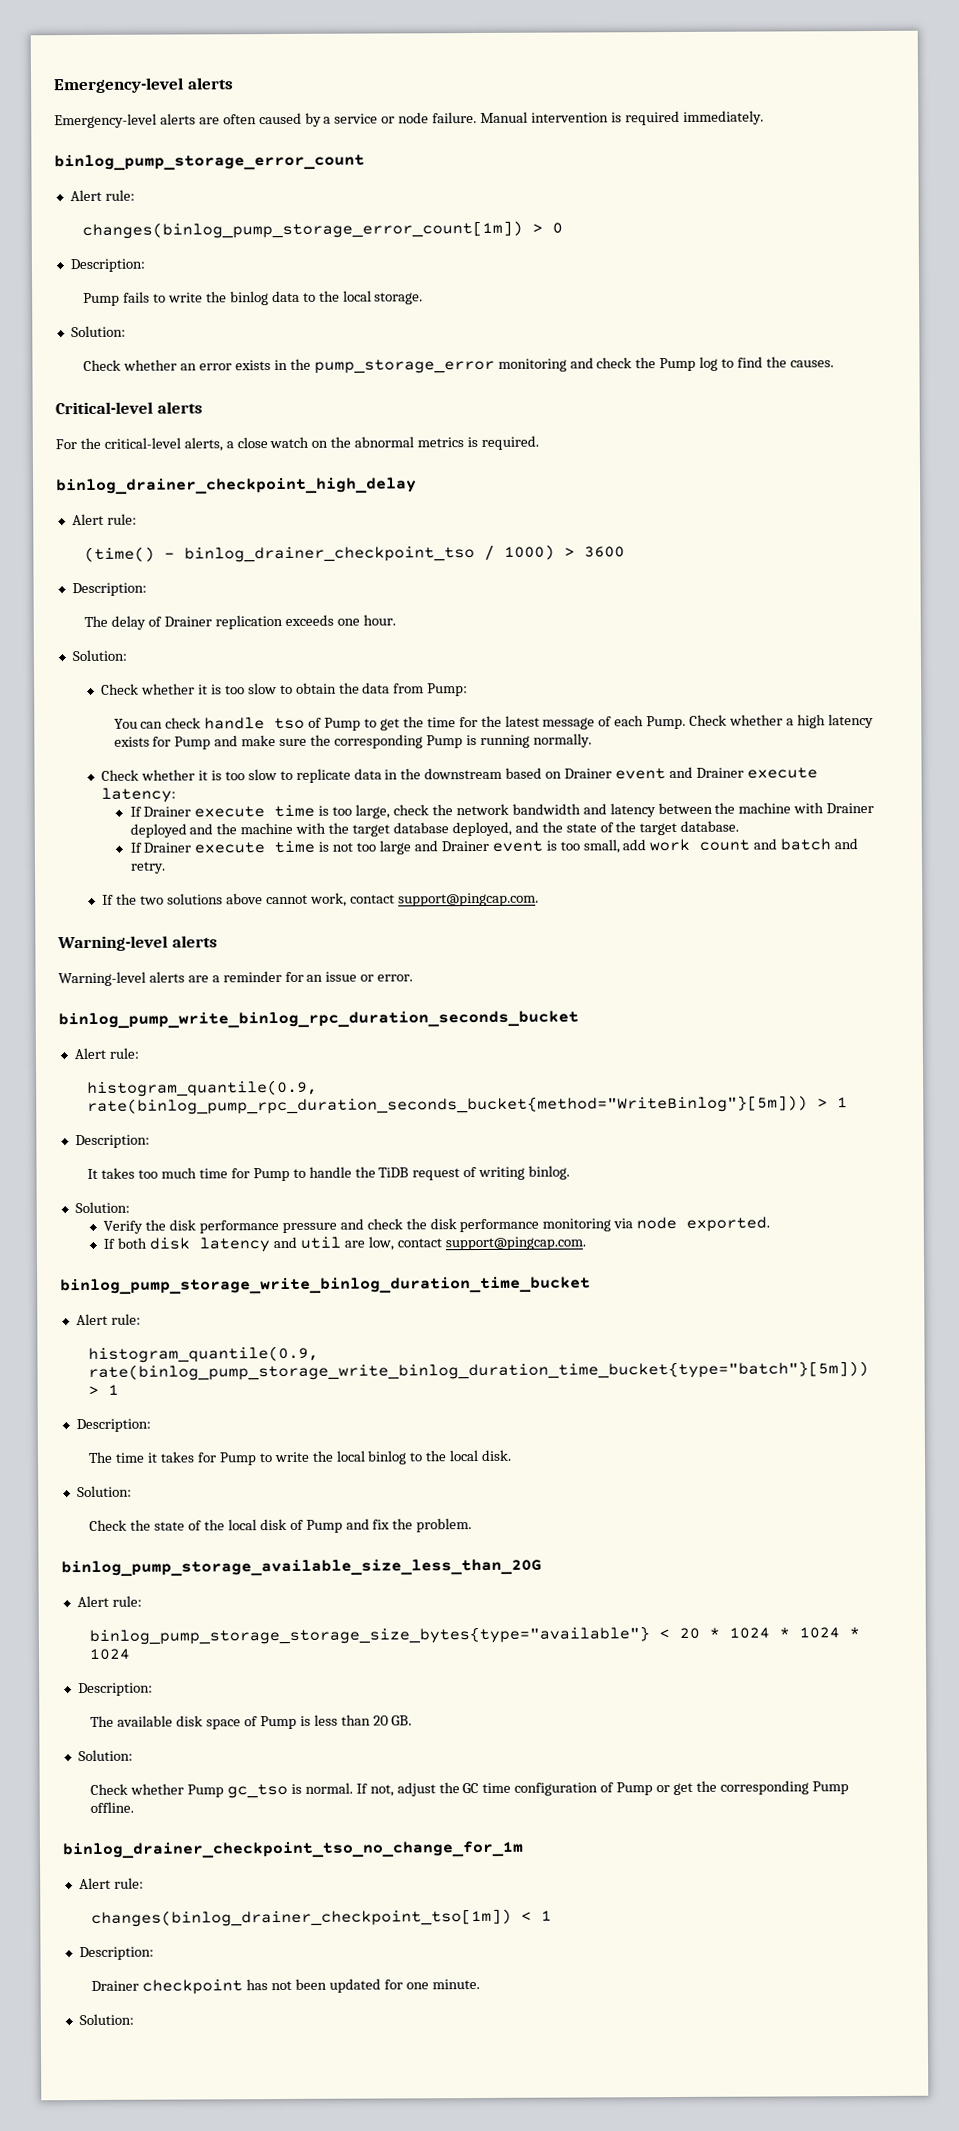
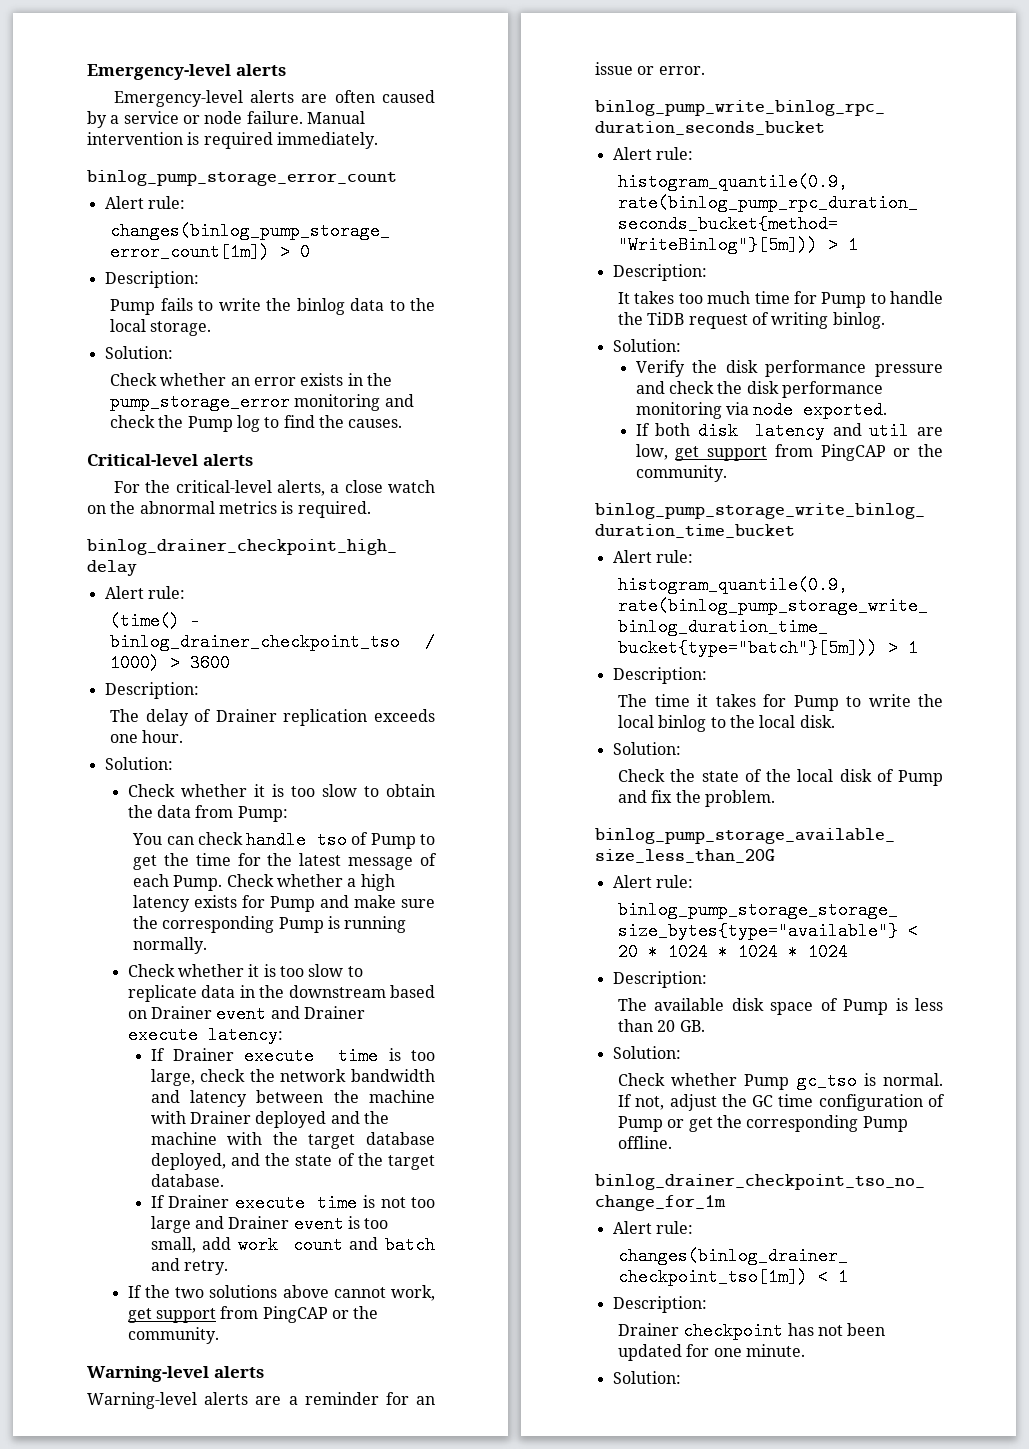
[349,892,539,907] contact support@pingcap.com. -> [127,1306,379,1323] [127,1327,219,1344] get support from PingCAP or the community.
[396,1236,586,1251] contact support@pingcap.com. -> [675,444,943,461] [635,465,727,482] get support from PingCAP or the community.

